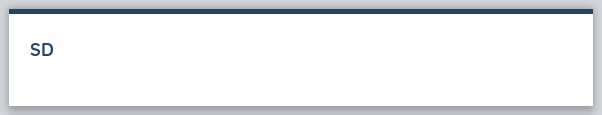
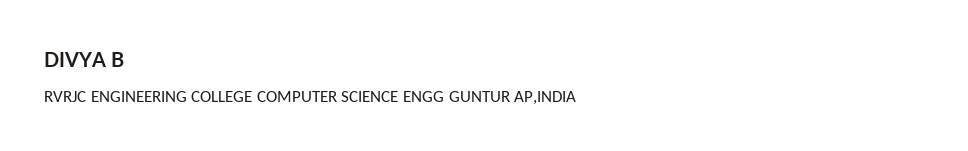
[30,43,54,56] SD -> [44,52,125,67] [44,91,577,105] DIVYA B // RVRJC ENGINEERING COLLEGE COMPUTER SCIENCE ENGG GUNTUR AP,INDIA

